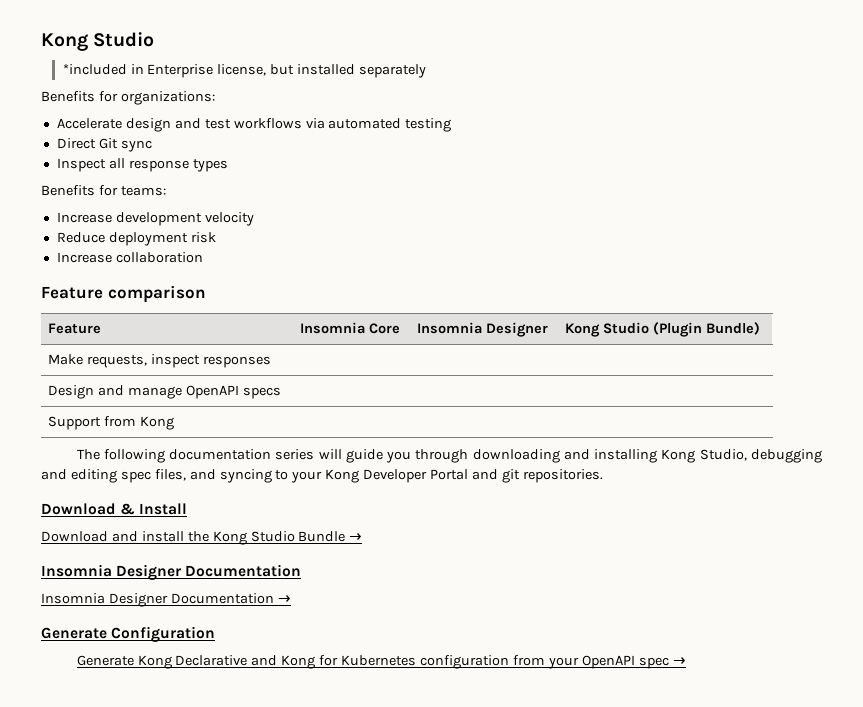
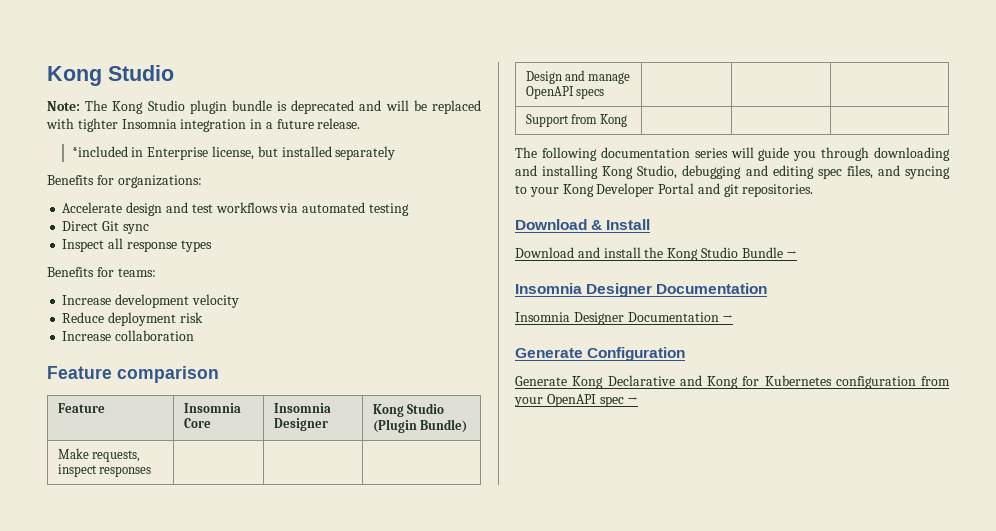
[41,32,155,51] Kong Studio -> [47,65,174,86] [47,100,481,114] [46,118,361,132] Kong Studio // Note: The Kong Studio plugin bundle is deprecated and will be replaced with tighter Insomnia integration in a future release.

